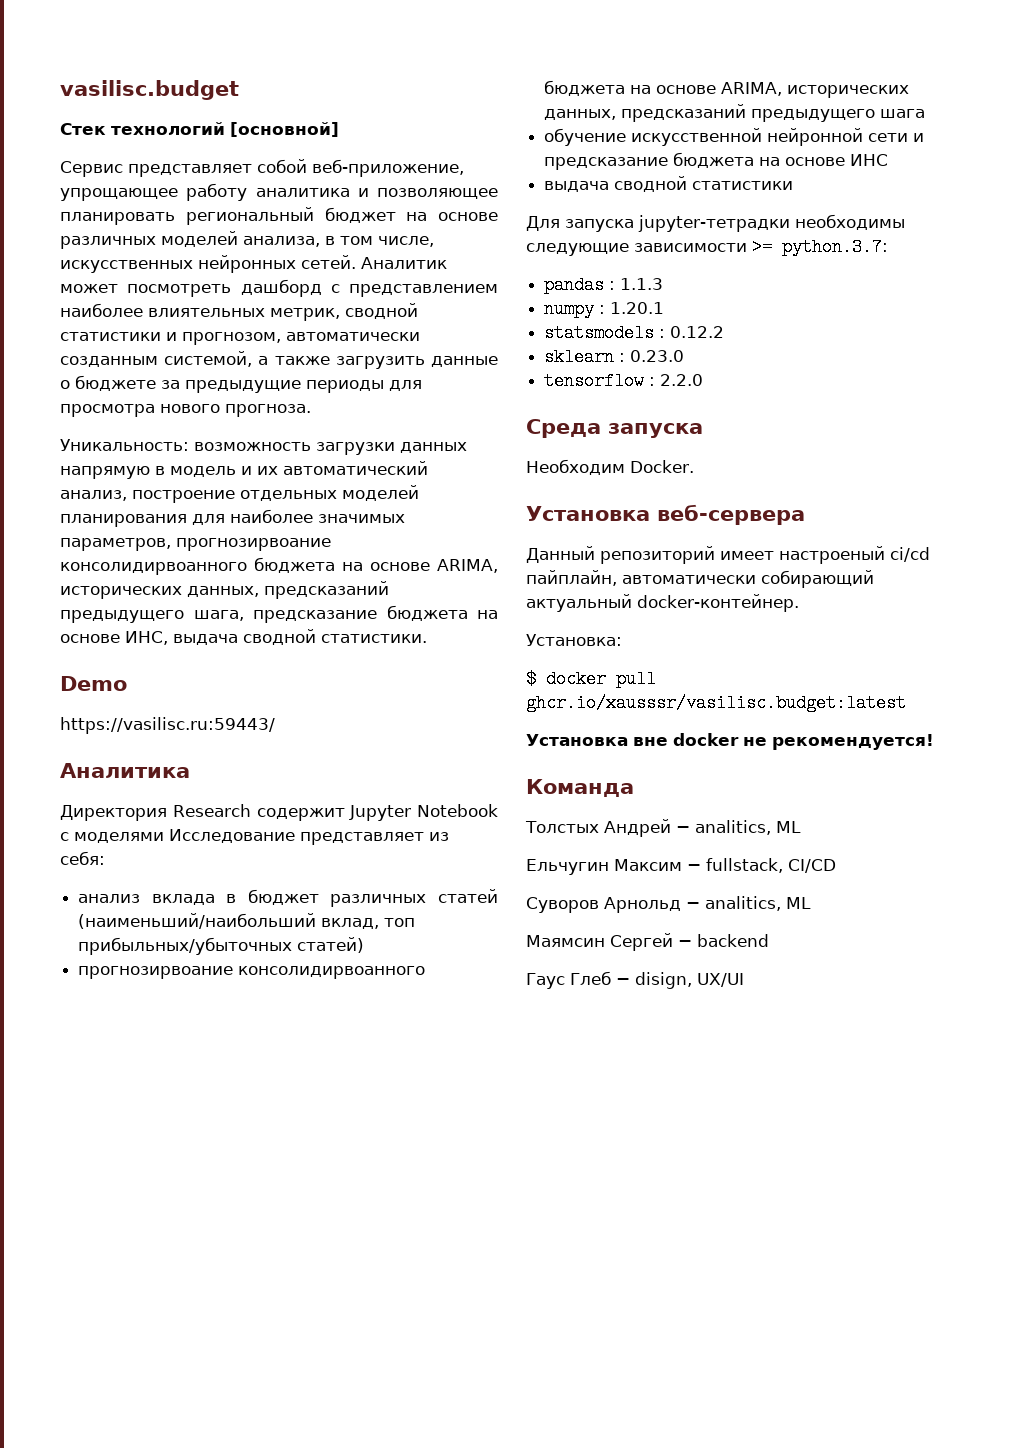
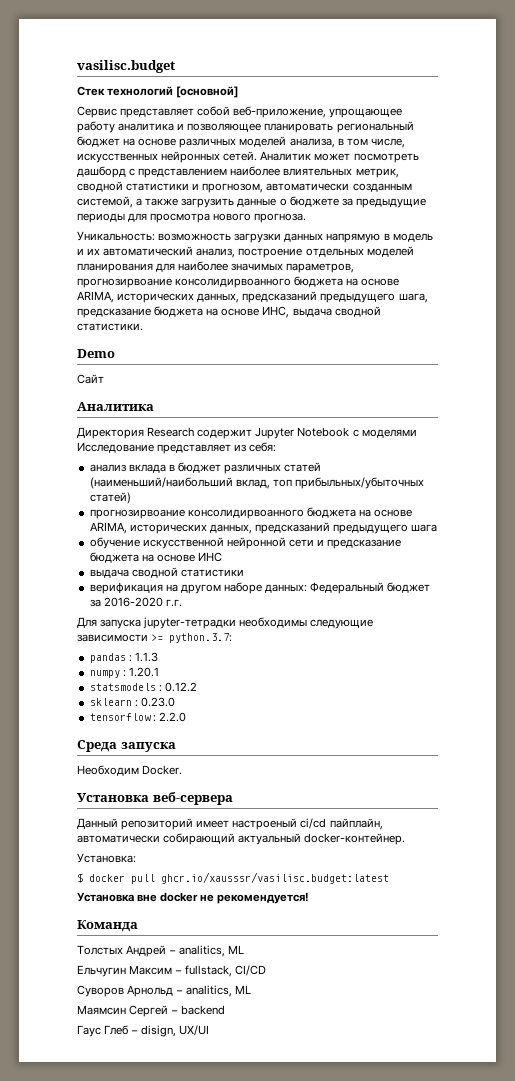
[60,717,275,734] https://vasilisc.ru:59443/ -> [77,374,104,384] Сайт
(794, 185) none -> [89,582,431,594] [89,597,182,607] // верификация на другом наборе данных: Федеральный бюджет за 2016-2020 г.г.

